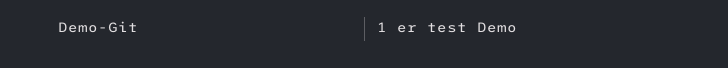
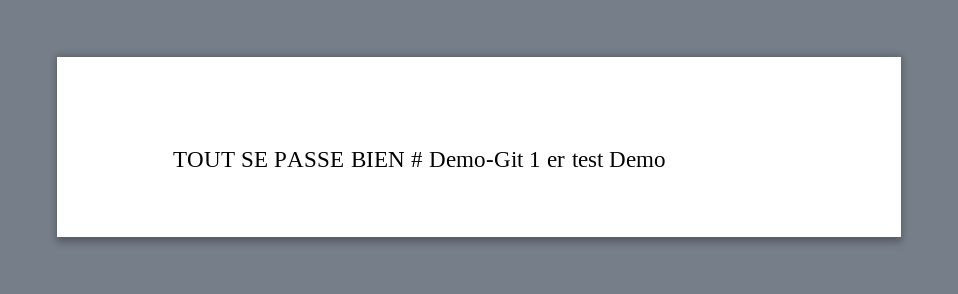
(58, 27) none -> [173,152,423,167] TOUT SE PASSE BIEN #
(138, 27) // -> (525, 159) none

